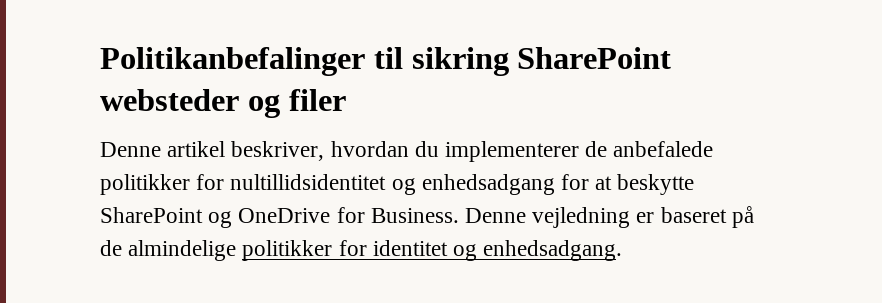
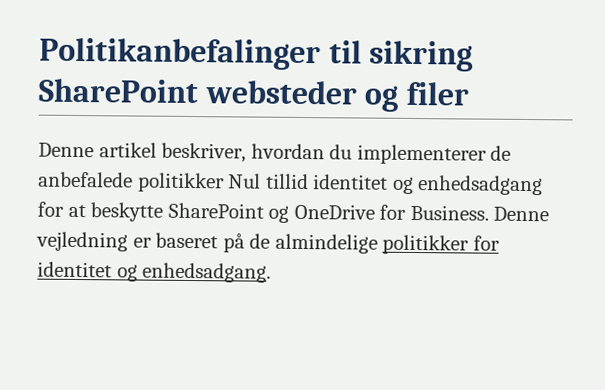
[196,174,387,190] for nultillidsidentitet -> [228,173,389,190] Nul tillid identitet

